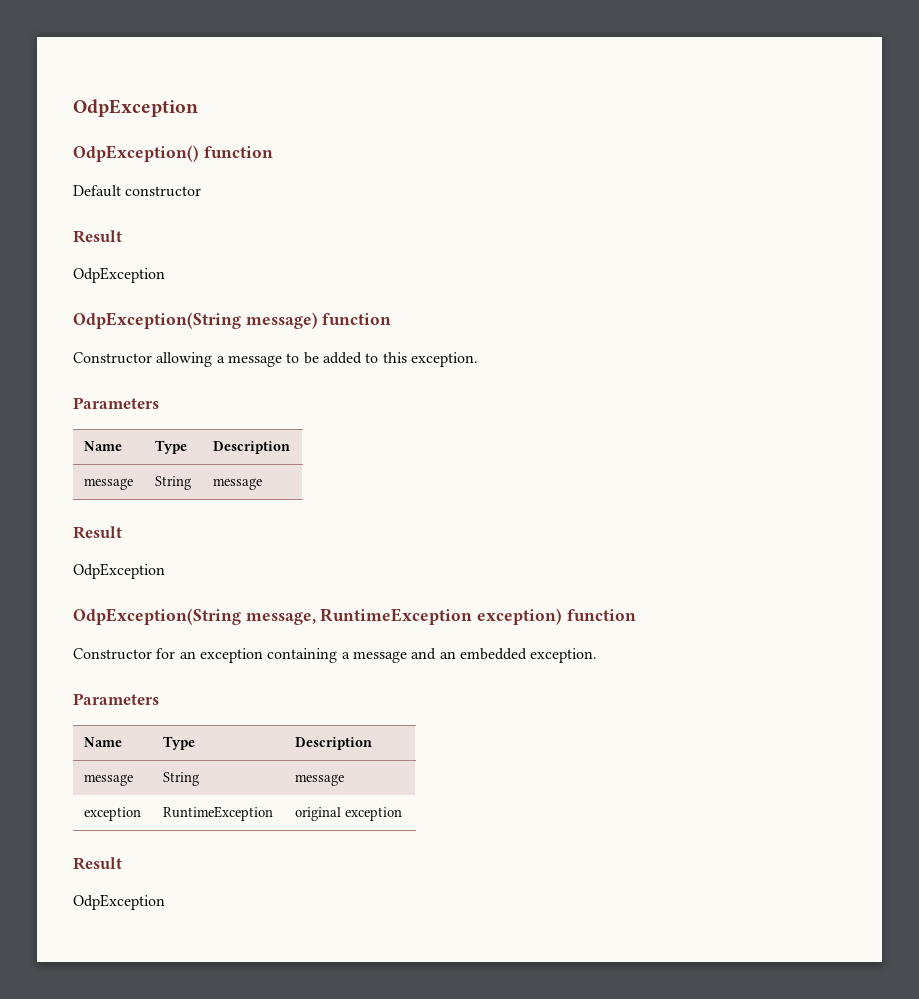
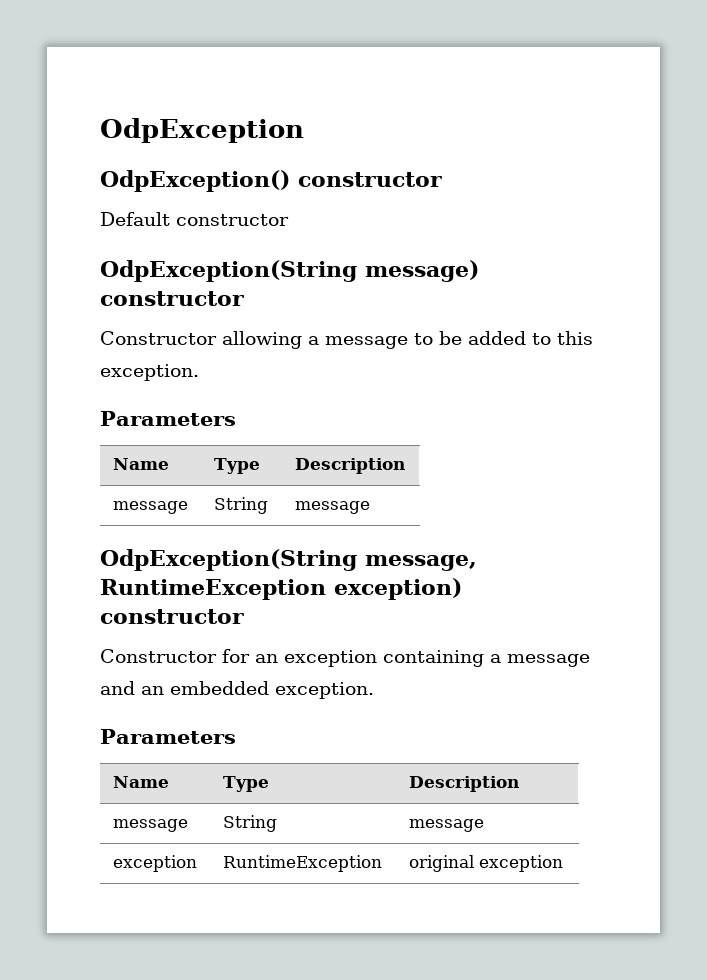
[203,146,273,158] function -> [298,172,442,187] constructor
[73,230,122,243] [73,267,165,283] // Result // OdpException -> (289, 220) none
[322,313,392,325] function -> [100,291,244,306] constructor
[73,526,122,539] [73,563,165,579] // Result // OdpException -> (370, 507) none
[566,609,636,621] function -> [100,609,244,624] constructor
[73,857,122,870] [73,894,165,910] // Result // OdpException -> (563, 863) none

